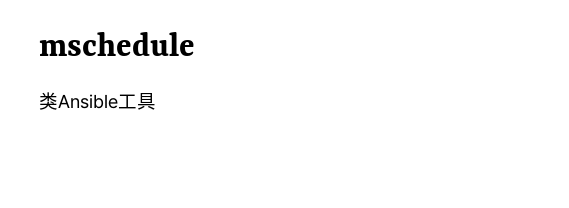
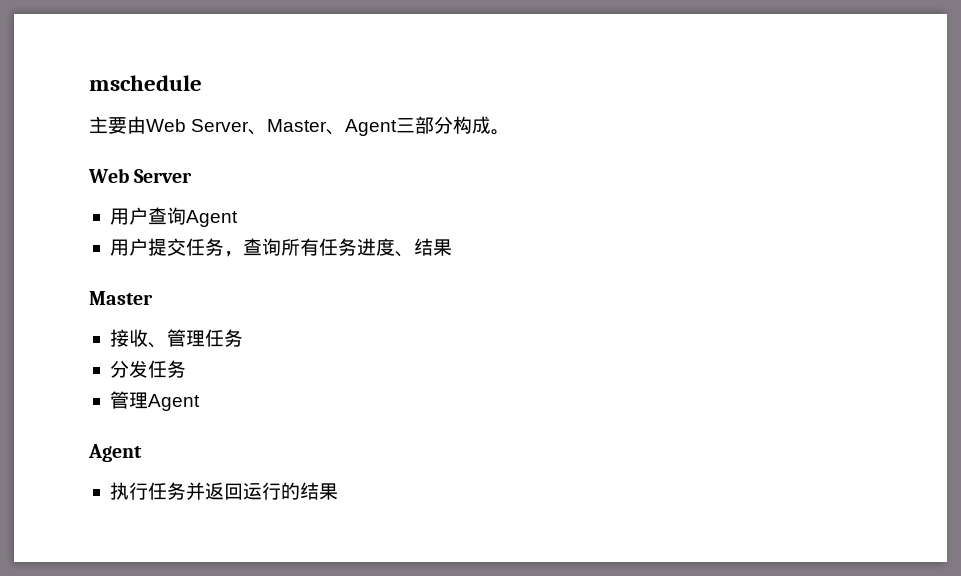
[39,92,156,110] 类Ansible工具 -> [89,116,511,136] [88,168,193,183] [109,207,238,227] [109,238,452,257] [89,291,153,305] [109,329,243,348] [109,360,186,378] [109,391,200,411] [88,444,142,462] [109,482,338,500] 主要由Web Server、Master、Agent三部分构成。 // Web Server // 用户查询Agent // 用户提交任务，查询所有任务进度、结果 // Master // 接收、管理任务 // 分发任务 // 管理Agent // Agent // 执行任务并返回运行的结果

